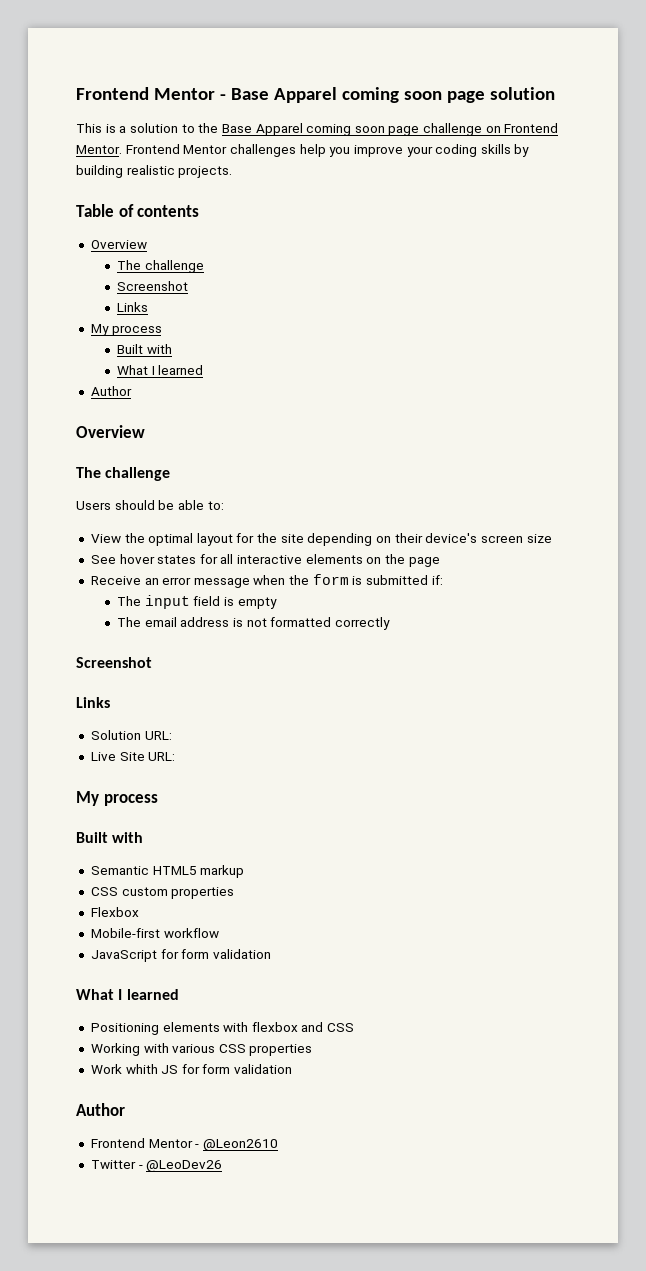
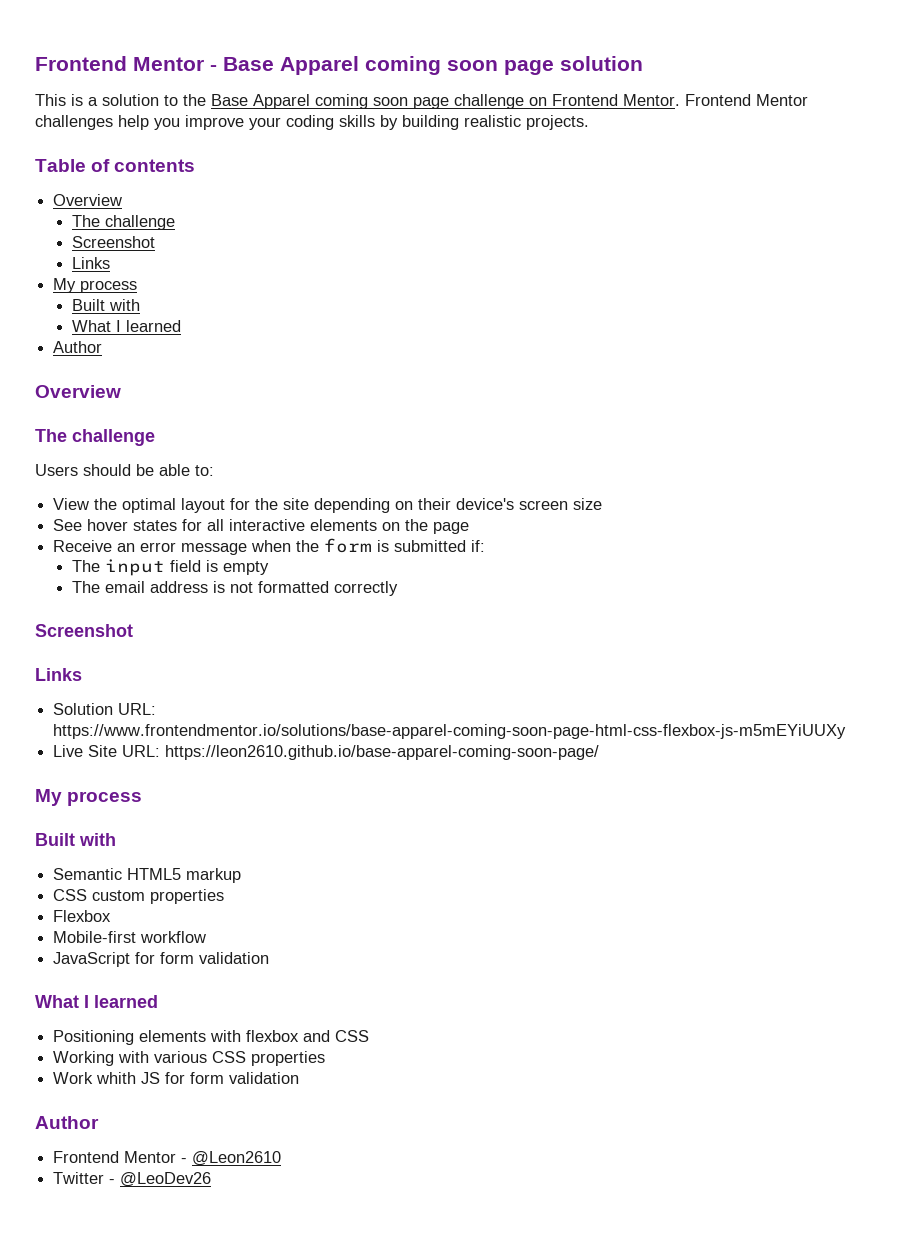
(172, 735) none -> [53,724,847,739] https://www.frontendmentor.io/solutions/base-apparel-coming-soon-page-html-css-flexbox-js-m5mEYiUUXy
(176, 756) none -> [165,745,600,760] https://leon2610.github.io/base-apparel-coming-soon-page/

